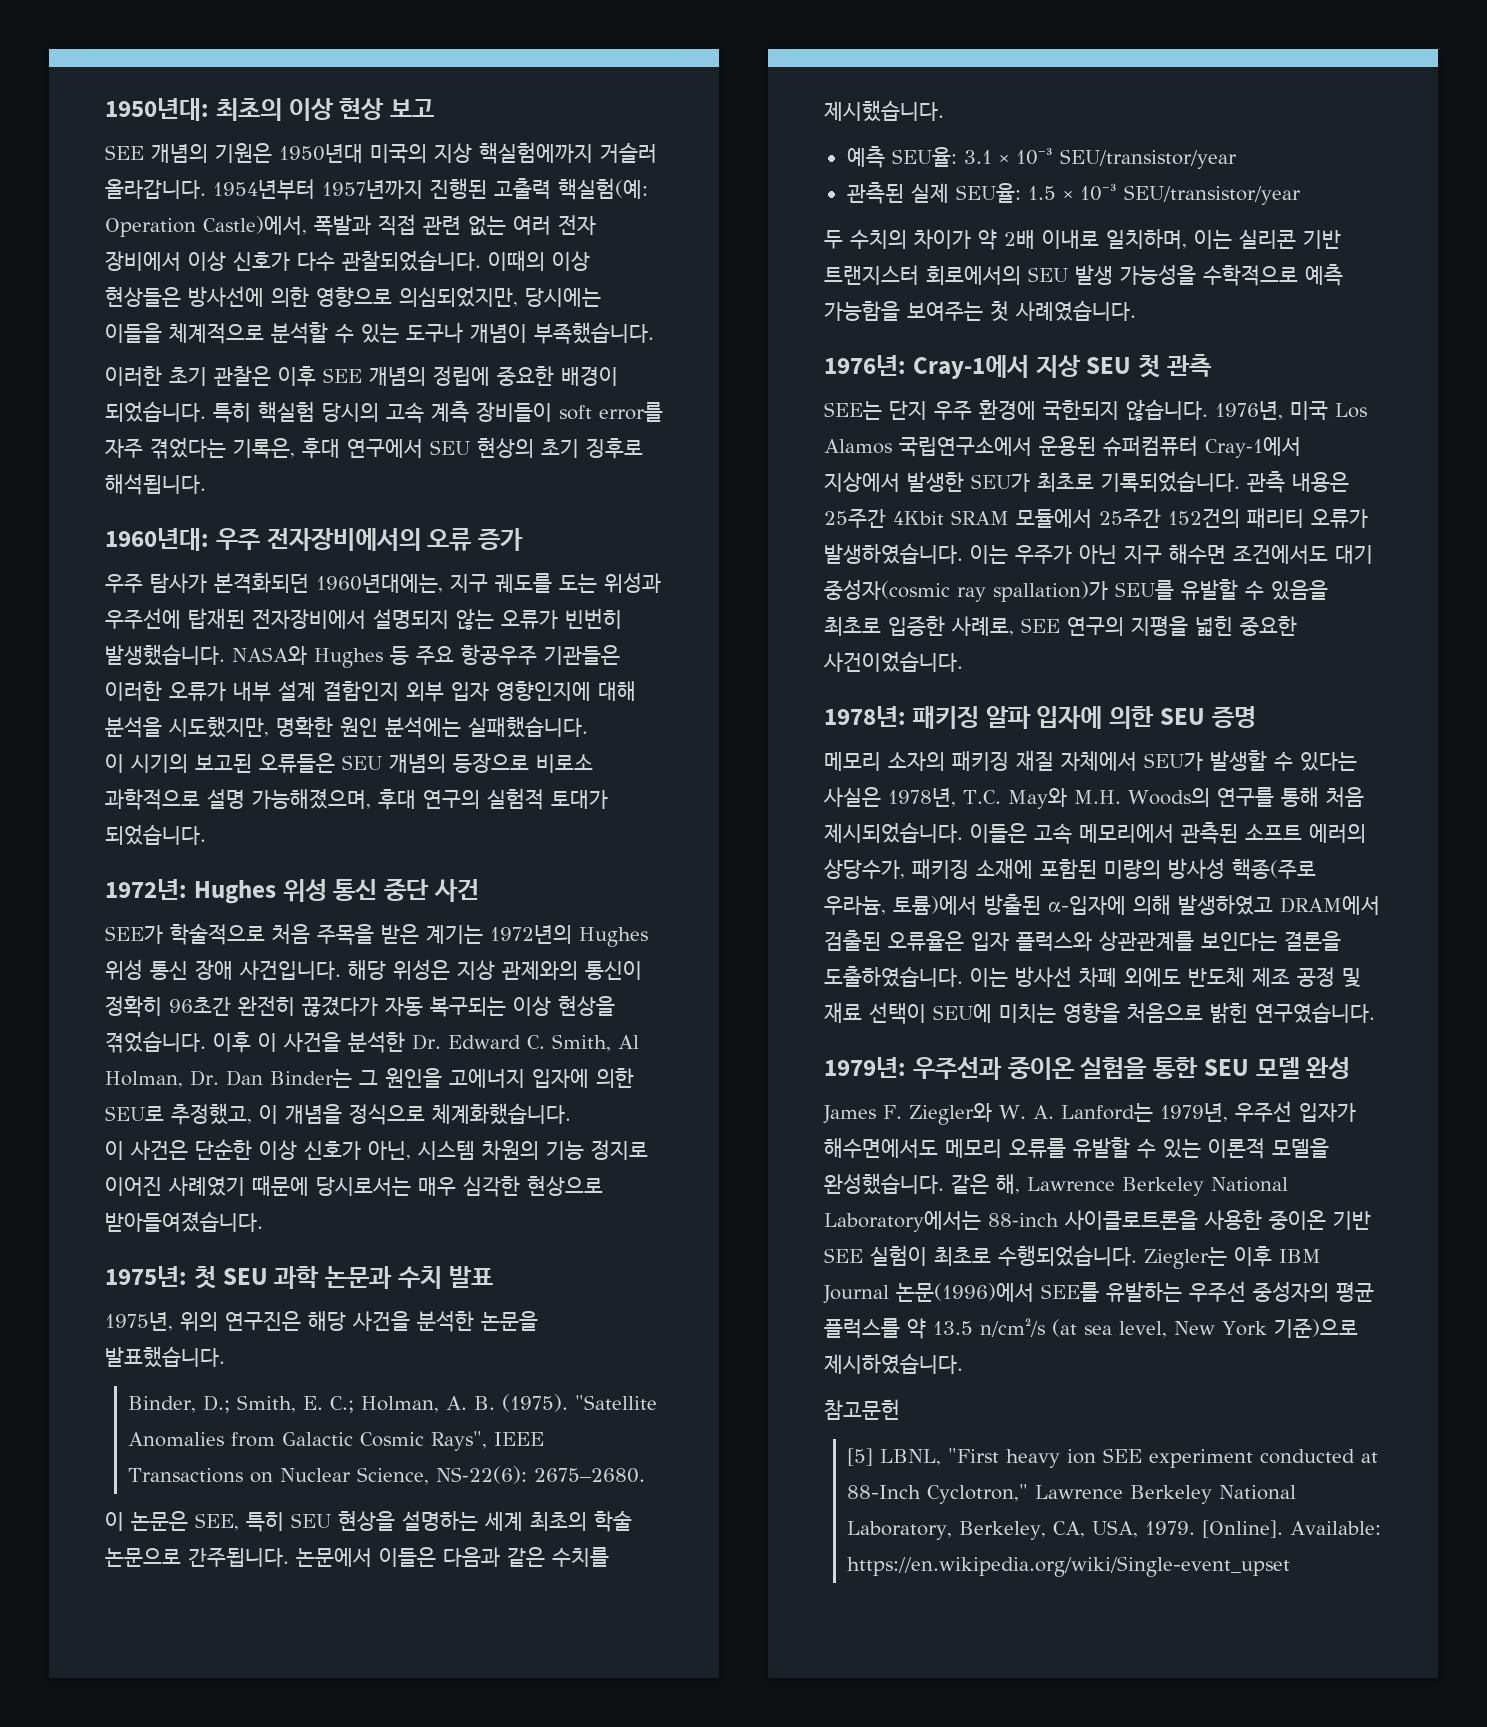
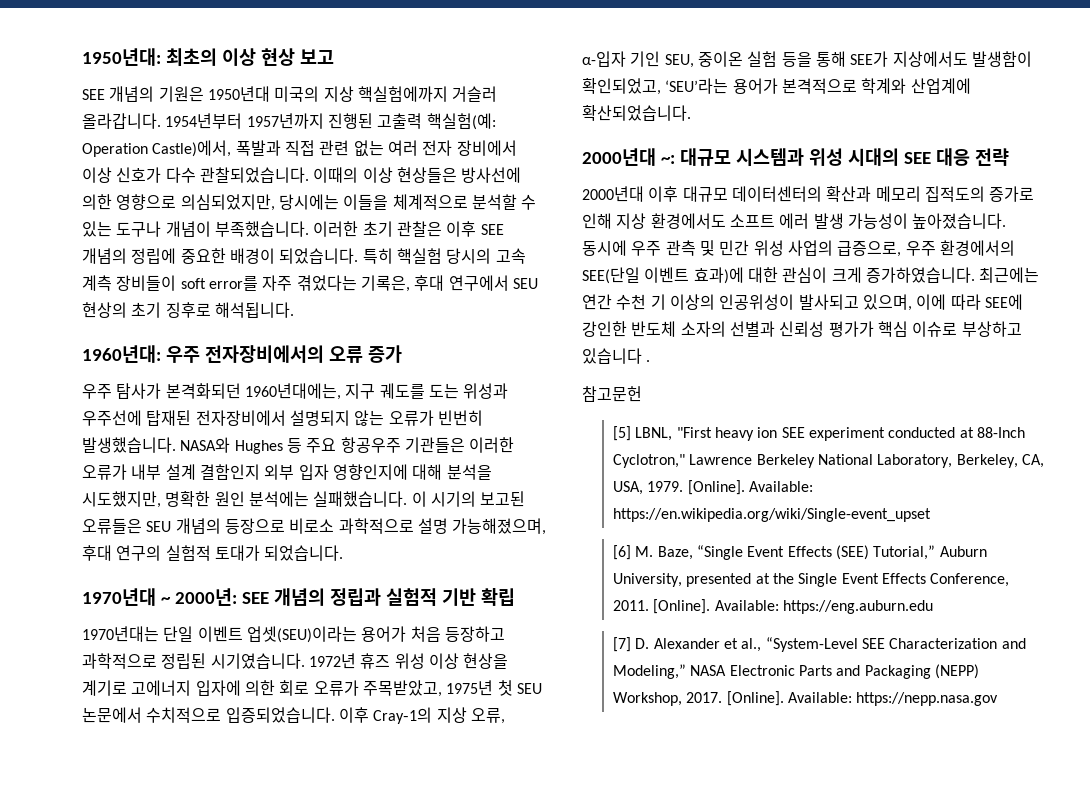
(654, 333) // -> (309, 229) none
(588, 727) // -> (408, 499) none
[105,878,479,904] [105,923,648,947] [105,959,642,980] [105,996,615,1017] [105,1031,639,1053] [105,1068,634,1088] [105,1103,571,1125] [105,1139,648,1160] [105,1175,603,1197] [105,1211,263,1232] [105,1266,493,1289] [105,1311,538,1332] [105,1346,225,1368] [128,1394,658,1413] [128,1431,545,1451] [128,1466,646,1485] [105,1510,632,1532] [105,1547,609,1567] [824,100,944,122] [846,146,1237,169] [846,182,1301,205] [824,229,1341,250] [824,264,1343,286] [824,300,1136,321] [824,354,1212,379] [824,399,1367,421] [824,436,1301,458] [824,471,1349,493] [824,508,1368,528] [824,543,1373,564] [824,579,1328,602] [824,616,1297,636] [823,651,963,672] [824,706,1256,729] [824,750,1357,771] [823,787,1364,809] [824,822,1366,844] [824,858,1316,880] [824,894,1380,915] [824,930,1341,951] [824,966,1361,987] [824,1002,1375,1024] [824,1056,1351,1080] [823,1101,1356,1125] [824,1137,1329,1159] [824,1173,1288,1196] [824,1210,1371,1232] [824,1245,1321,1269] [823,1281,1374,1304] [824,1318,1358,1339] [824,1353,963,1374] 1972년: Hughes 위성 통신 중단 사건 // SEE가 학술적으로 처음 주목을 받은 계기는 1972년의 Hughes 위성 통신 장애 사건입니다. 해당 위성은 지상 관제와의 통신이 정확히 96초간 완전히 끊겼다가 자동 복구되는 이상 현상을 겪었습니다. 이후 이 사건을 분석한 Dr. Edward C. Smith, Al Holman, Dr. Dan Binder는 그 원인을 고에너지 입자에 의한 SEU로 추정했고, 이 개념을 정식으로 체계화했습니다. // 이 사건은 단순한 이상 신호가 아닌, 시스템 차원의 기능 정지로 이어진 사례였기 때문에 당시로서는 매우 심각한 현상으로 받아들여졌습니다. // 1975년: 첫 SEU 과학 논문과 수치 발표 // 1975년, 위의 연구진은 해당 사건을 분석한 논문을 발표했습니다. // Binder, D.; Smith, E. C.; Holman, A. B. (1975). "Satellite Anomalies from Galactic Cosmic Rays", IEEE Transactions on Nuclear Science, NS‑22(6): 2675–2680. // 이 논문은 SEE, 특히 SEU 현상을 설명하는 세계 최초의 학술 논문으로 간주됩니다. 논문에서 이들은 다음과 같은 수치를 제시했습니다. // 예측 SEU율: 3.1 × 10⁻³ SEU/transistor/year // 관측된 실제 SEU율: 1.5 × 10⁻³ SEU/transistor/year // 두 수치의 차이가 약 2배 이내로 일치하며, 이는 실리콘 기반 트랜지스터 회로에서의 SEU 발생 가능성을 수학적으로 예측 가능함을 보여주는 첫 사례였습니다. // 1976년: Cray‑1에서 지상 SEU 첫 관측 // SEE는 단지 우주 환경에 국한되지 않습니다. 1976년, 미국 Los Alamos 국립연구소에서 운용된 슈퍼컴퓨터 Cray‑1에서 지상에서 발생한 SEU가 최초로 기록되었습니다. 관측 내용은 25주간 4Kbit SRAM 모듈에서 25주간 152건의 패리티 오류가 발생하였습니다. 이는 우주가 아닌 지구 해수면 조건에서도 대기 중성자(cosmic ray spallation)가 SEU를 유발할 수 있음을 최초로 입증한 사례로, SEE 연구의 지평을 넓힌 중요한 사건이었습니다. // 1978년: 패키징 알파 입자에 의한 SEU 증명 // 메모리 소자의 패키징 재질 자체에서 SEU가 발생할 수 있다는 사실은 1978년, T.C. May와 M.H. Woods의 연구를 통해 처음 제시되었습니다. 이들은 고속 메모리에서 관측된 소프트 에러의 상당수가, 패키징 소재에 포함된 미량의 방사성 핵종(주로 우라늄, 토륨)에서 방출된 α-입자에 의해 발생하였고 DRAM에서 검출된 오류율은 입자 플럭스와 상관관계를 보인다는 결론을 도출하였습니다. 이는 방사선 차폐 외에도 반도체 제조 공정 및 재료 선택이 SEU에 미치는 영향을 처음으로 밝힌 연구였습니다. // 1979년: 우주선과 중이온 실험을 통한 SEU 모델 완성 // James F. Ziegler와 W. A. Lanford는 1979년, 우주선 입자가 해수면에서도 메모리 오류를 유발할 수 있는 이론적 모델을 완성했습니다. 같은 해, Lawrence Berkeley National Laboratory에서는 88‑inch 사이클로트론을 사용한 중이온 기반 SEE 실험이 최초로 수행되었습니다. Ziegler는 이후 IBM Journal 논문(1996)에서 SEE를 유발하는 우주선 중성자의 평균 플럭스를 약 13.5 n/cm²/s (at sea level, New York 기준)으로 제시하였습니다. -> [82,588,515,606] [82,626,505,643] [82,653,509,669] [82,680,542,697] [82,707,505,724] [582,51,1032,68] [582,78,971,95] [582,105,691,121] [582,148,1009,166] [582,186,1035,202] [582,213,1007,229] [582,240,1015,257] [582,267,1040,284] [582,294,1023,311] [582,321,1022,337] [582,348,651,364] 1970년대 ~ 2000년: SEE 개념의 정립과 실험적 기반 확립 // 1970년대는 단일 이벤트 업셋(SEU)이라는 용어가 처음 등장하고 과학적으로 정립된 시기였습니다. 1972년 휴즈 위성 이상 현상을 계기로 고에너지 입자에 의한 회로 오류가 주목받았고, 1975년 첫 SEU 논문에서 수치적으로 입증되었습니다. 이후 Cray‑1의 지상 오류, α-입자 기인 SEU, 중이온 실험 등을 통해 SEE가 지상에서도 발생함이 확인되었고, ‘SEU’라는 용어가 본격적으로 학계와 산업계에 확산되었습니다. // 2000년대 ~: 대규모 시스템과 위성 시대의 SEE 대응 전략 // 2000년대 이후 대규모 데이터센터의 확산과 메모리 집적도의 증가로 인해 지상 환경에서도 소프트 에러 발생 가능성이 높아졌습니다. 동시에 우주 관측 및 민간 위성 사업의 급증으로, 우주 환경에서의 SEE(단일 이벤트 효과)에 대한 관심이 크게 증가하였습니다. 최근에는 연간 수천 기 이상의 인공위성이 발사되고 있으며, 이에 따라 SEE에 강인한 반도체 소자의 선별과 신뢰성 평가가 핵심 이슈로 부상하고 있습니다 .
(1291, 1566) none -> [613,545,987,560] [613,573,1010,587] [613,599,934,614] [613,637,1026,652] [613,664,980,679] [613,691,999,706] // [6] M. Baze, “Single Event Effects (SEE) Tutorial,” Auburn University, presented at the Single Event Effects Conference, 2011. [Online]. Available: https://eng.auburn.edu // [7] D. Alexander et al., “System-Level SEE Characterization and Modeling,” NASA Electronic Parts and Packaging (NEPP) Workshop, 2017. [Online]. Available: https://nepp.nasa.gov

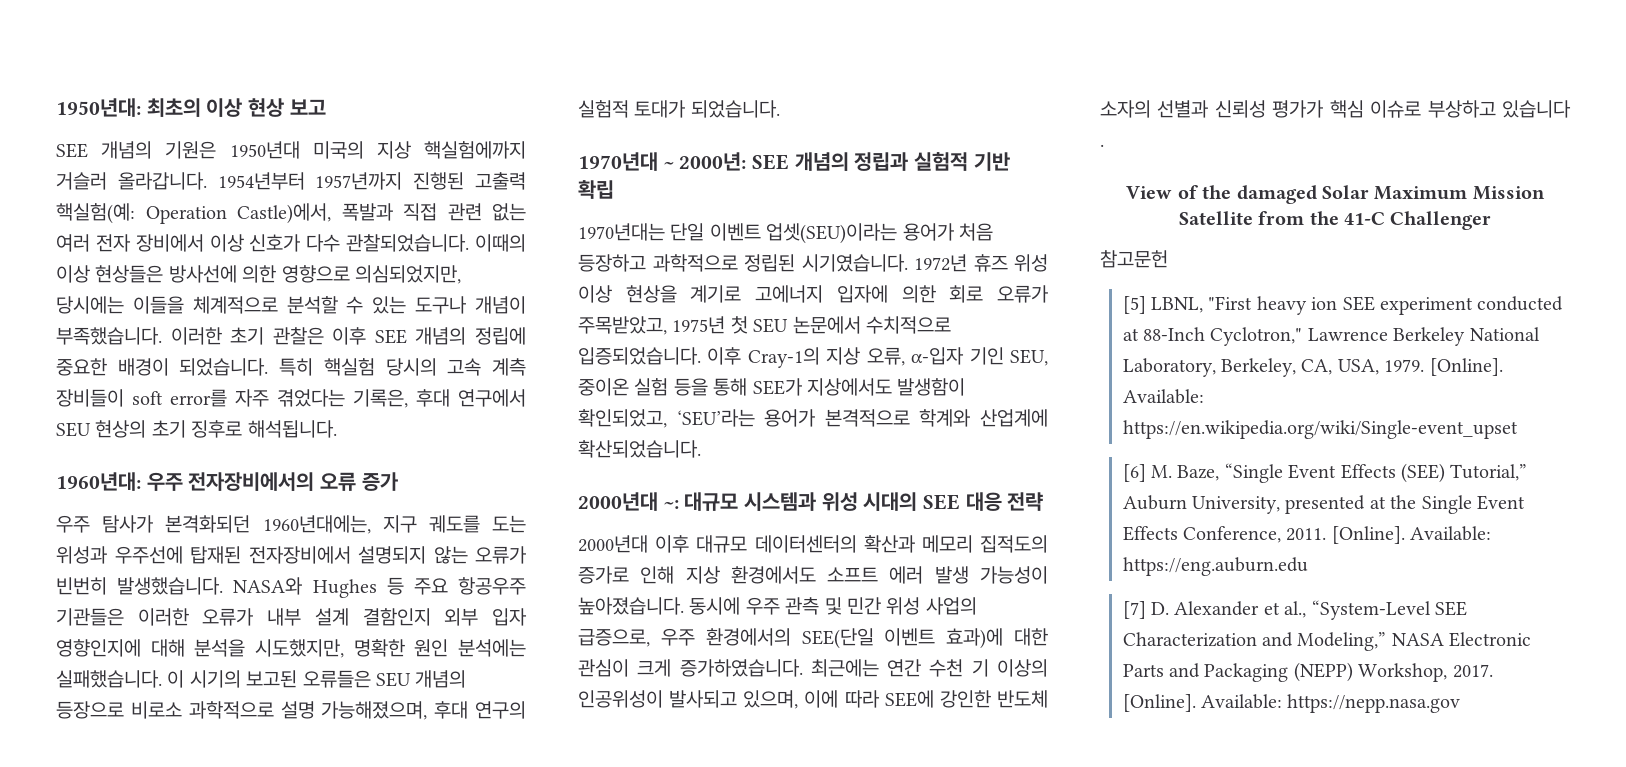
(651, 361) none -> [1126,185,1545,204] [1178,211,1492,230] // View of the damaged Solar Maximum Mission Satellite from the 41-C Challenger

